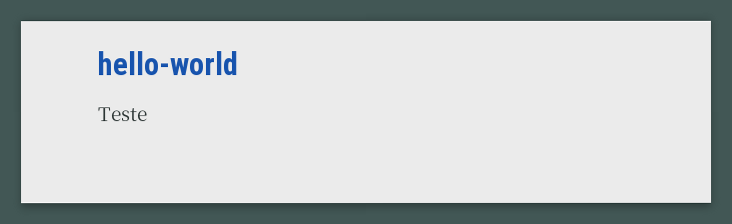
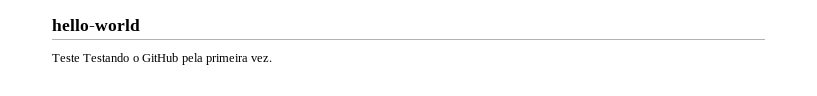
(148, 114) none -> [83,53,273,65] Testando o GitHub pela primeira vez.

